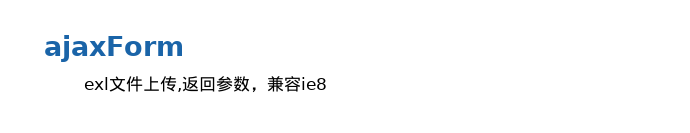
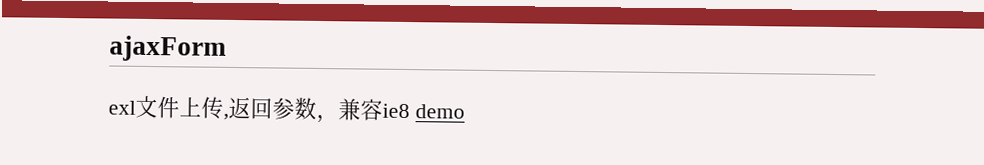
(328, 83) none -> [414,104,465,119] demo

